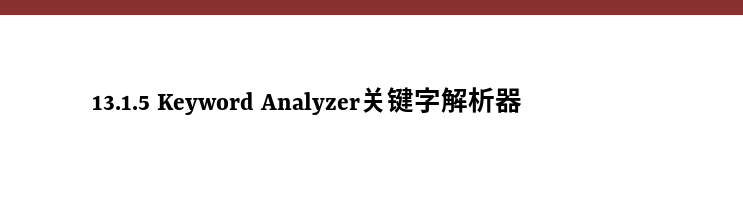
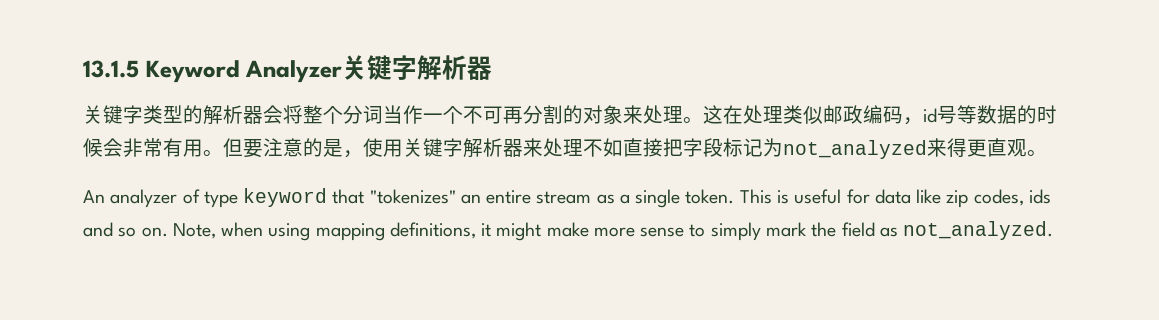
(523, 100) none -> [83,105,1057,125] [83,138,1047,159] [83,188,1051,208] [83,221,1054,241] // 关键字类型的解析器会将整个分词当作一个不可再分割的对象来处理。这在处理类似邮政编码，id号等数据的时候会非常有用。但要注意的是，使用关键字解析器来处理不如直接把字段标记为not_analyzed来得更直观。 // An analyzer of type keyword that "tokenizes" an entire stream as a single token. This is useful for data like zip codes, ids and so on. Note, when using mapping definitions, it might make more sense to simply mark the field as not_analyzed.

